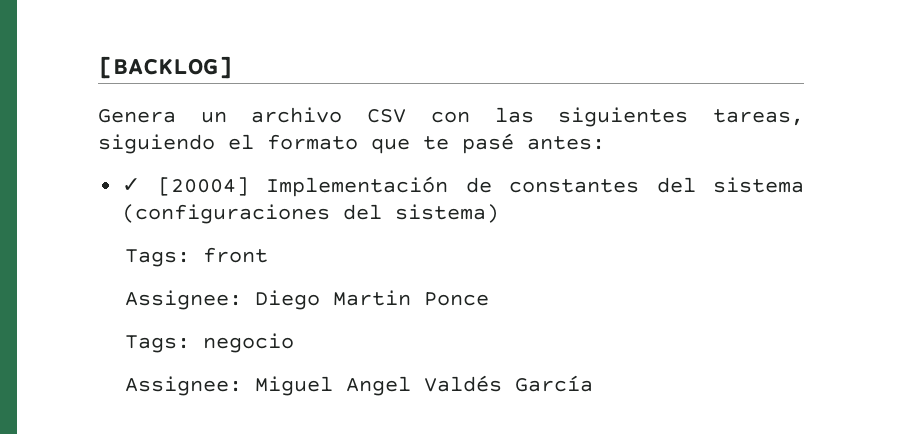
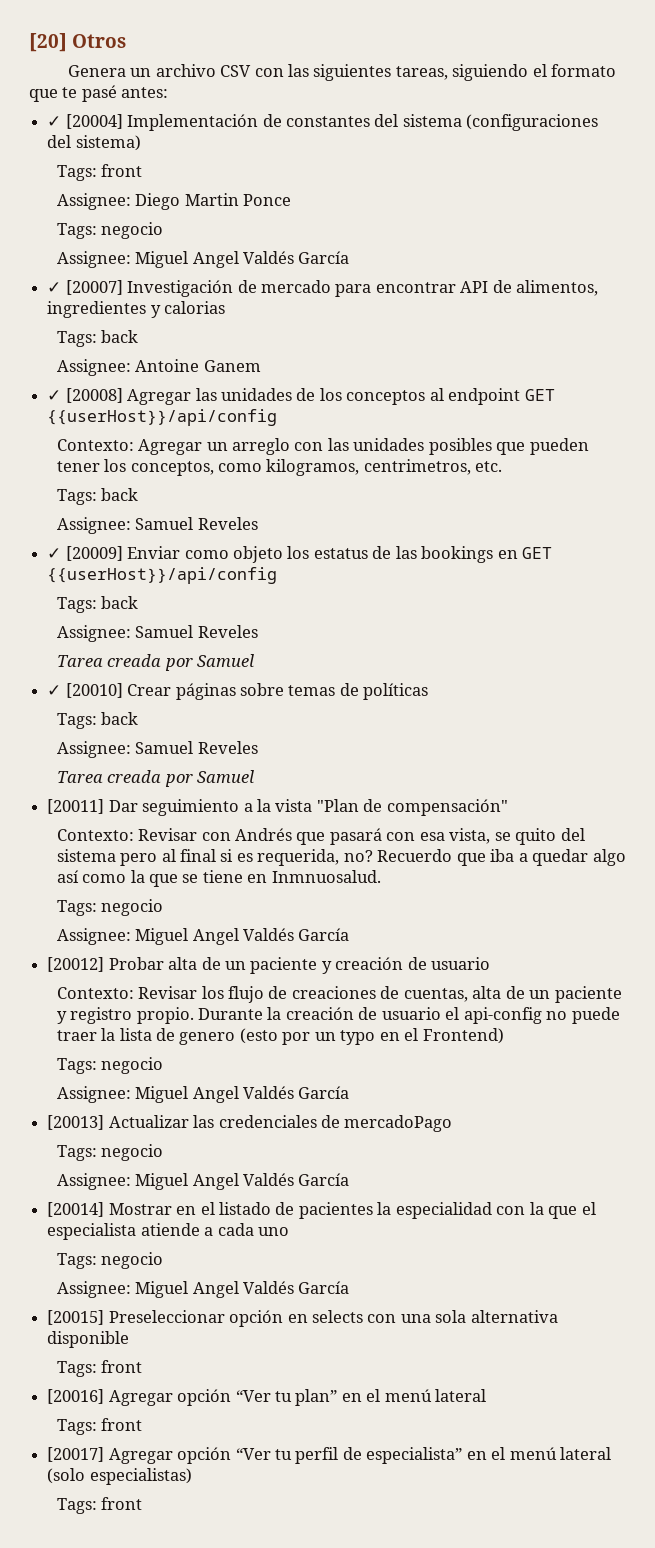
[98,56,233,79] [BACKLOG] -> [29,33,127,52] [20] Otros
(593, 383) none -> [47,280,599,297] [47,301,226,318] [56,330,139,347] [56,359,261,376] [47,388,555,405] [47,409,278,426] [56,438,589,455] [56,459,503,476] [56,488,139,505] [56,517,258,534] [47,546,553,563] [47,567,278,584] [56,596,139,613] [56,625,258,642] [56,654,254,671] [47,683,429,700] [56,712,139,729] [56,741,258,758] [56,770,254,787] [47,799,508,816] [56,828,585,845] [56,849,626,866] [56,870,381,887] [56,899,164,916] [56,928,350,945] [47,957,491,974] [56,986,622,1003] [56,1007,620,1024] [56,1028,504,1045] [56,1057,164,1074] [56,1086,350,1103] [47,1115,453,1132] [56,1144,164,1161] [56,1173,350,1190] [47,1202,596,1219] [47,1223,289,1240] [56,1252,164,1269] [56,1281,350,1298] [47,1310,558,1327] [47,1331,130,1348] [56,1360,143,1377] [47,1389,487,1406] [56,1418,143,1435] [47,1447,612,1464] [47,1468,192,1485] [56,1497,143,1514] // ✓ [20007] Investigación de mercado para encontrar API de alimentos, ingredientes y calorias // Tags: back // Assignee: Antoine Ganem // ✓ [20008] Agregar las unidades de los conceptos al endpoint GET {{userHost}}/api/config // Contexto: Agregar un arreglo con las unidades posibles que pueden tener los conceptos, como kilogramos, centrimetros, etc. // Tags: back // Assignee: Samuel Reveles // ✓ [20009] Enviar como objeto los estatus de las bookings en GET {{userHost}}/api/config // Tags: back // Assignee: Samuel Reveles // Tarea creada por Samuel // ✓ [20010] Crear páginas sobre temas de políticas // Tags: back // Assignee: Samuel Reveles // Tarea creada por Samuel // [20011] Dar seguimiento a la vista "Plan de compensación" // Contexto: Revisar con Andrés que pasará con esa vista, se quito del sistema pero al final si es requerida, no? Recuerdo que iba a quedar algo así como la que se tiene en Inmnuosalud. // Tags: negocio // Assignee: Miguel Angel Valdés García // [20012] Probar alta de un paciente y creación de usuario // Contexto: Revisar los flujo de creaciones de cuentas, alta de un paciente y registro propio. Durante la creación de usuario el api-config no puede traer la lista de genero (esto por un typo en el Frontend) // Tags: negocio // Assignee: Miguel Angel Valdés García // [20013] Actualizar las credenciales de mercadoPago // Tags: negocio // Assignee: Miguel Angel Valdés García // [20014] Mostrar en el listado de pacientes la especialidad con la que el especialista atiende a cada uno // Tags: negocio // Assignee: Miguel Angel Valdés García // [20015] Preseleccionar opción en selects con una sola alternativa disponible // Tags: front // [20016] Agregar opción “Ver tu plan” en el menú lateral // Tags: front // [20017] Agregar opción “Ver tu perfil de especialista” en el menú lateral (solo especialistas) // Tags: front

